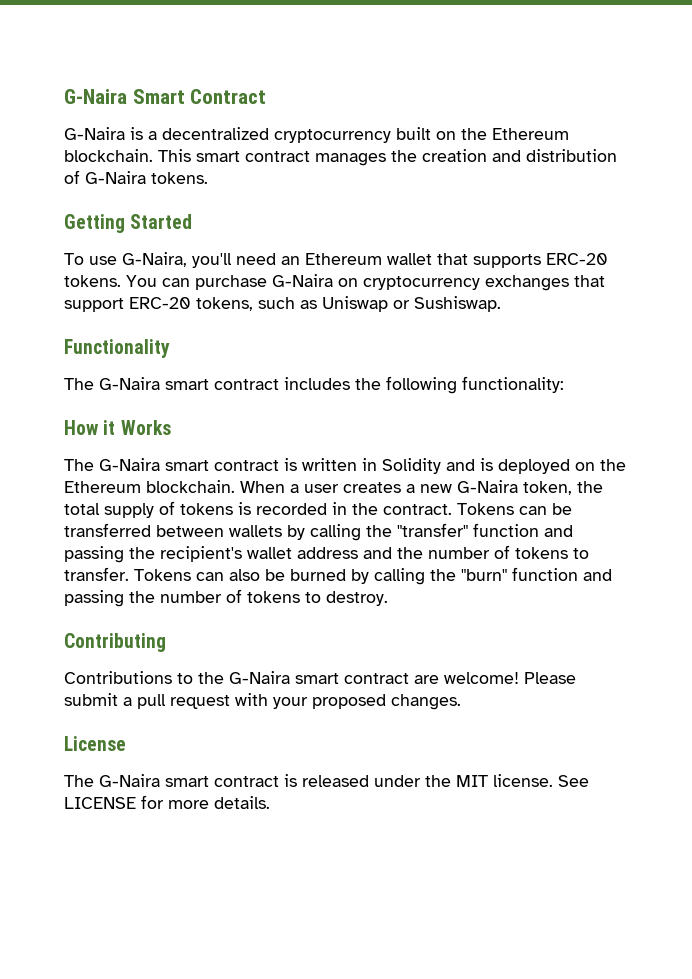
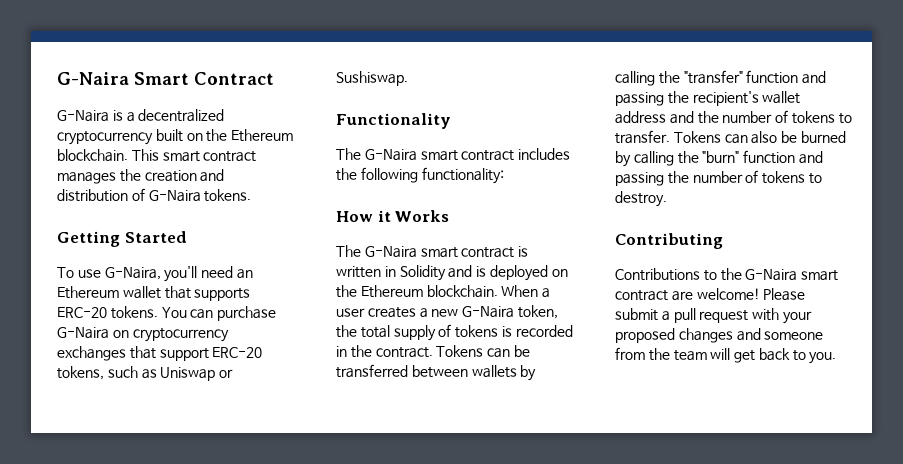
[391,694,461,710] [64,736,126,751] [64,774,589,787] [64,795,270,809] changes. // License // The G-Naira smart contract is released under the MIT license. See LICENSE for more details. -> [678,328,824,343] [615,347,837,364] changes and someone from the team will get back to you.

